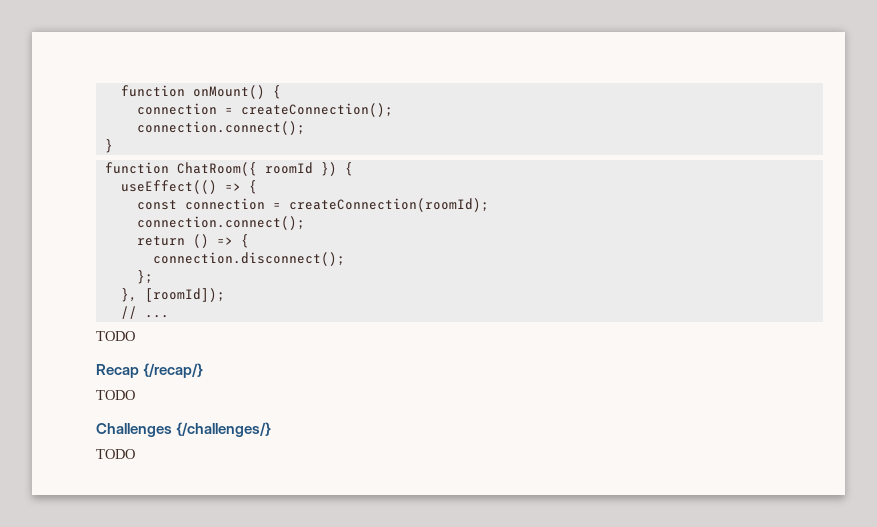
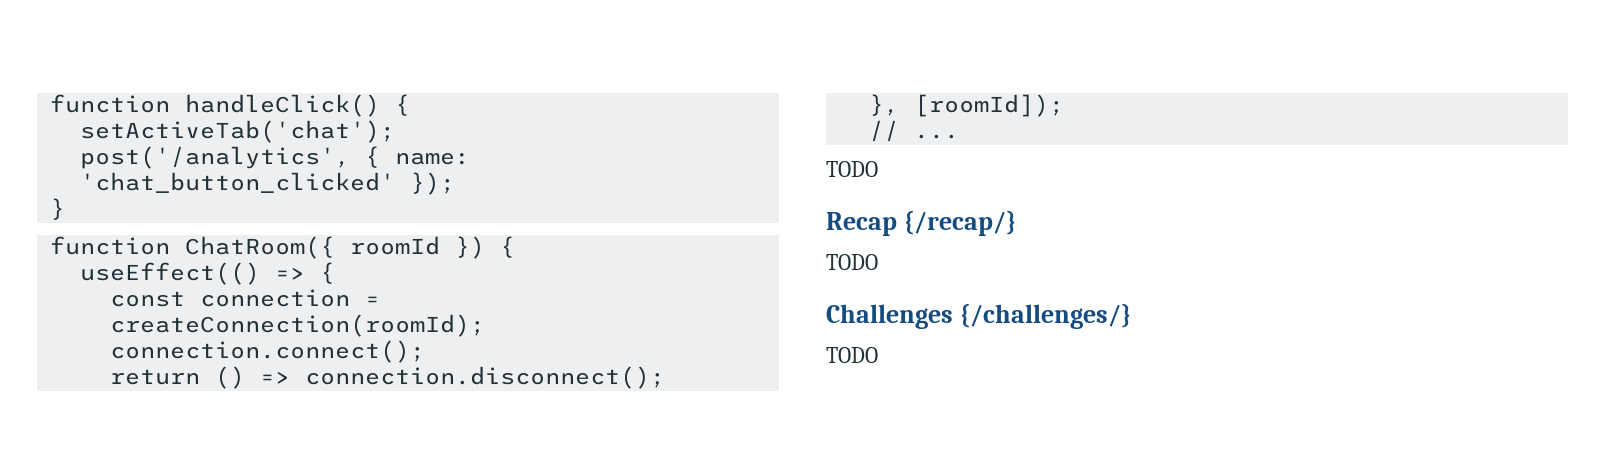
[120,85,281,99] [136,103,393,117] [136,121,305,135] function onMount() { // connection = createConnection(); // connection.connect(); -> [50,94,411,117] [80,120,396,143] [80,146,471,169] [80,172,456,195] function handleClick() { // setActiveTab('chat'); // post('/analytics', { name: 'chat_button_clicked' });
[240,234,249,248] { // -> (291, 377) none
[136,270,153,284] // }; -> (666, 377) none

